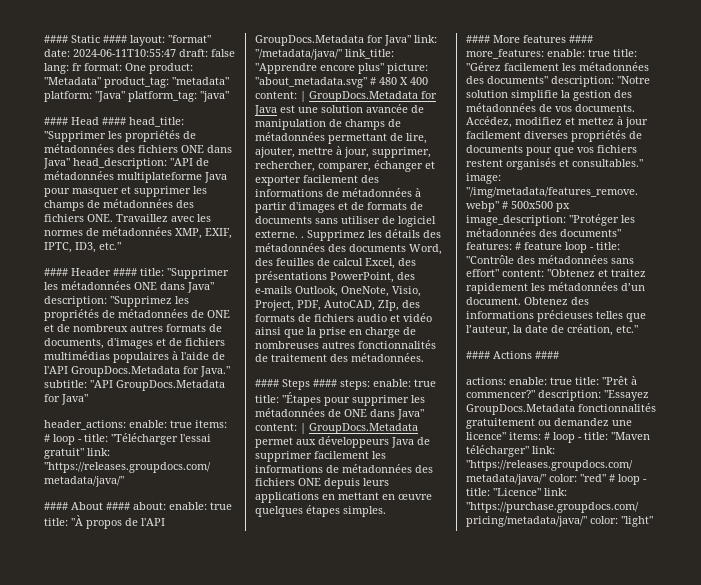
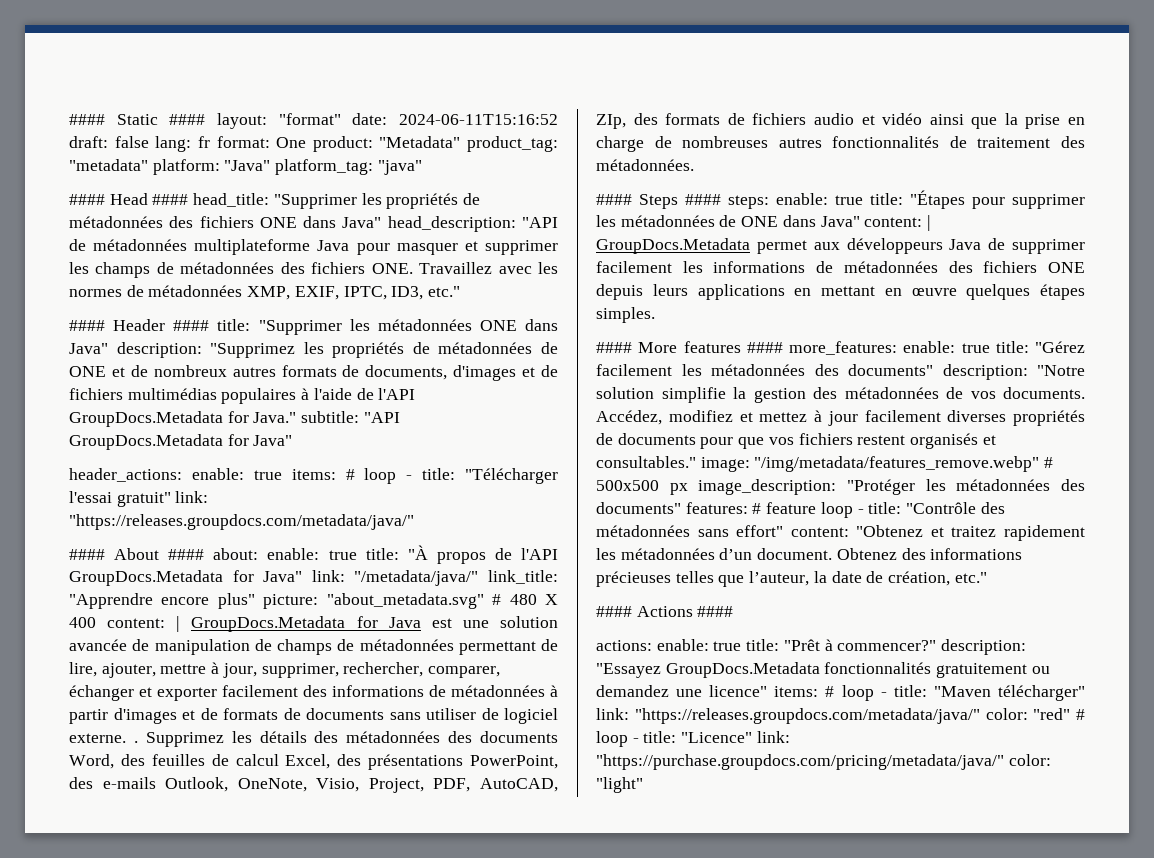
[73,49,176,57] 2024-06-11T10:55:47 -> [399,114,558,125] 2024-06-11T15:16:52

